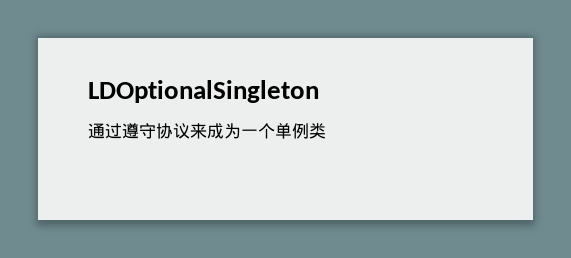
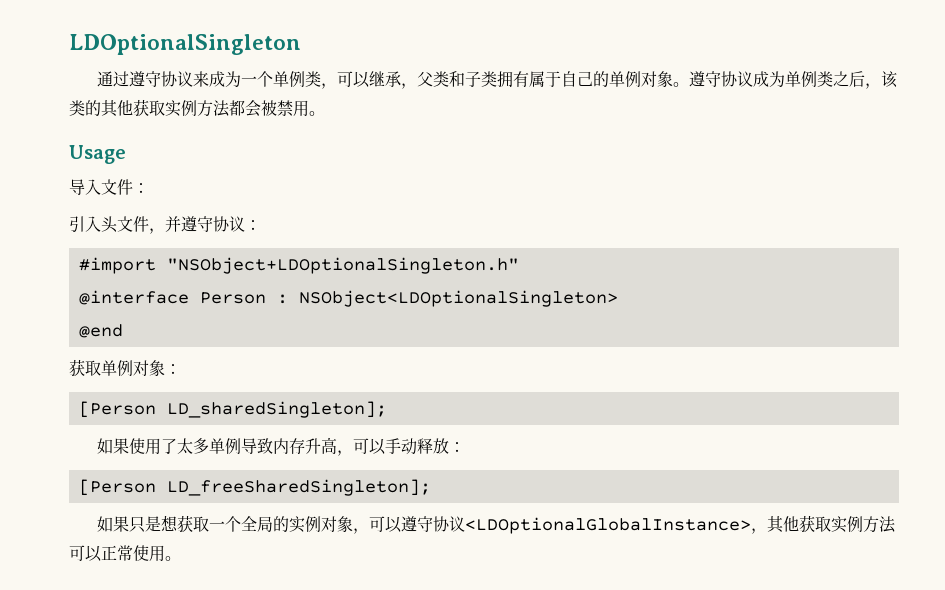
(326, 131) none -> [320,71,898,89] [69,99,325,117] [69,145,126,164] [69,179,149,195] [69,216,261,234] [78,257,519,274] [78,290,618,307] [78,324,123,338] [69,359,181,376] [78,401,387,418] [96,437,465,456] [78,479,431,496] [96,515,896,534] [69,545,181,562] ，可以继承，父类和子类拥有属于自己的单例对象。遵守协议成为单例类之后，该类的其他获取实例方法都会被禁用。 // Usage // 导入文件： // 引入头文件，并遵守协议： // #import "NSObject+LDOptionalSingleton.h" // @interface Person : NSObject<LDOptionalSingleton> // @end // 获取单例对象： // [Person LD_sharedSingleton]; // 如果使用了太多单例导致内存升高，可以手动释放： // [Person LD_freeSharedSingleton]; // 如果只是想获取一个全局的实例对象，可以遵守协议<LDOptionalGlobalInstance>，其他获取实例方法可以正常使用。

